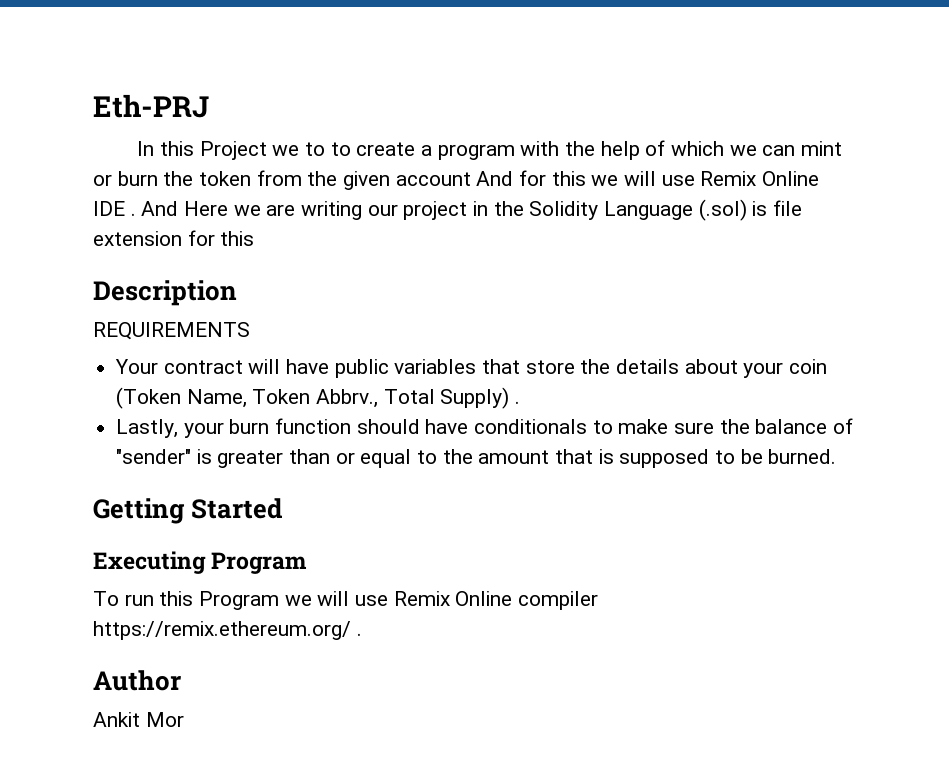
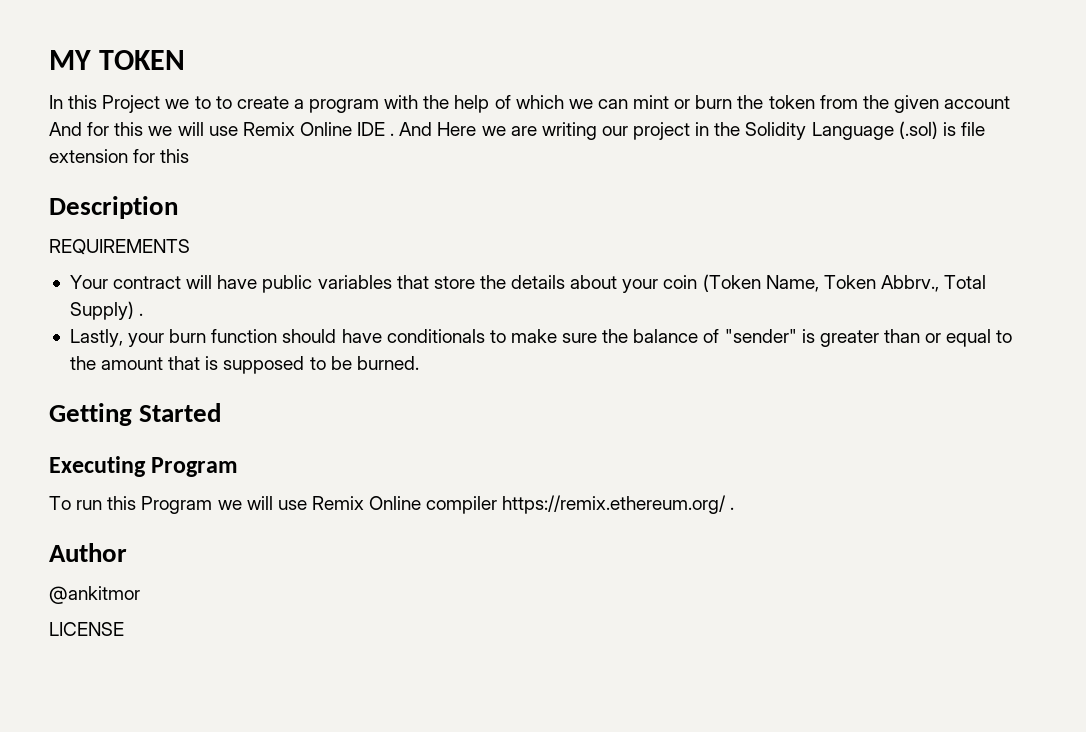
[93,94,209,118] Eth-PRJ -> [49,50,186,70] MY TOKEN
[93,712,184,727] Ankit Mor -> [49,586,140,604] [49,622,124,636] @ankitmor // LICENSE

